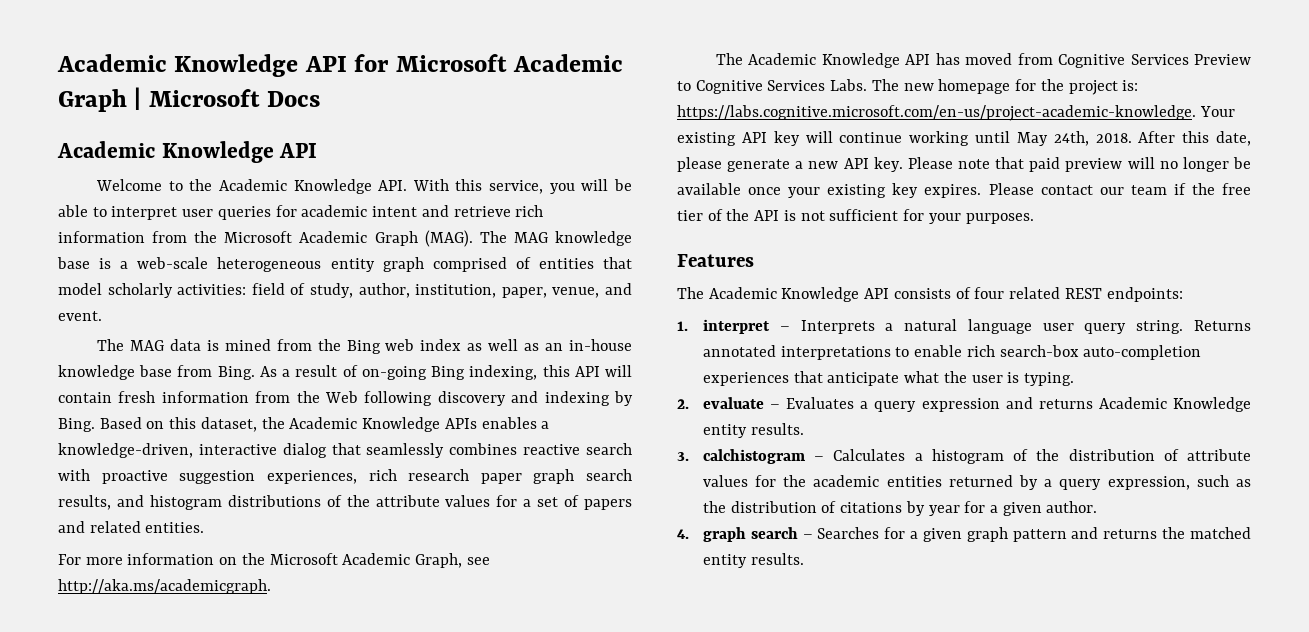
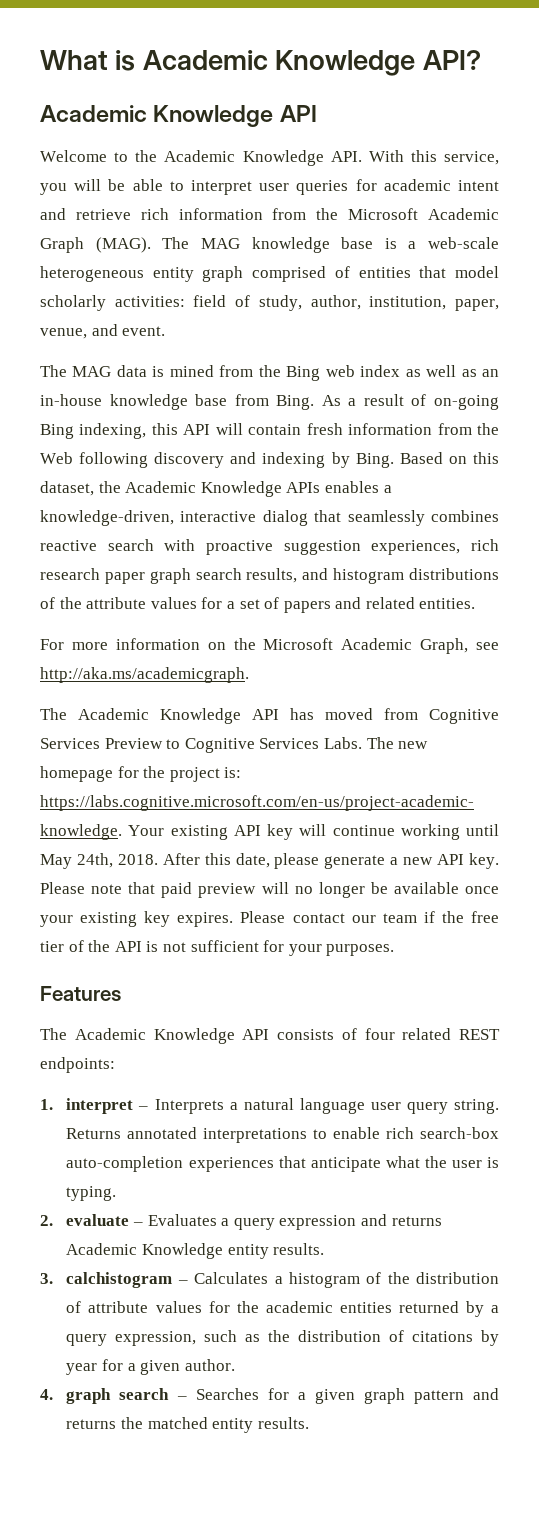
[57,54,624,77] [58,87,321,112] Academic Knowledge API for Microsoft Academic Graph | Microsoft Docs -> [40,50,481,76] What is Academic Knowledge API?

